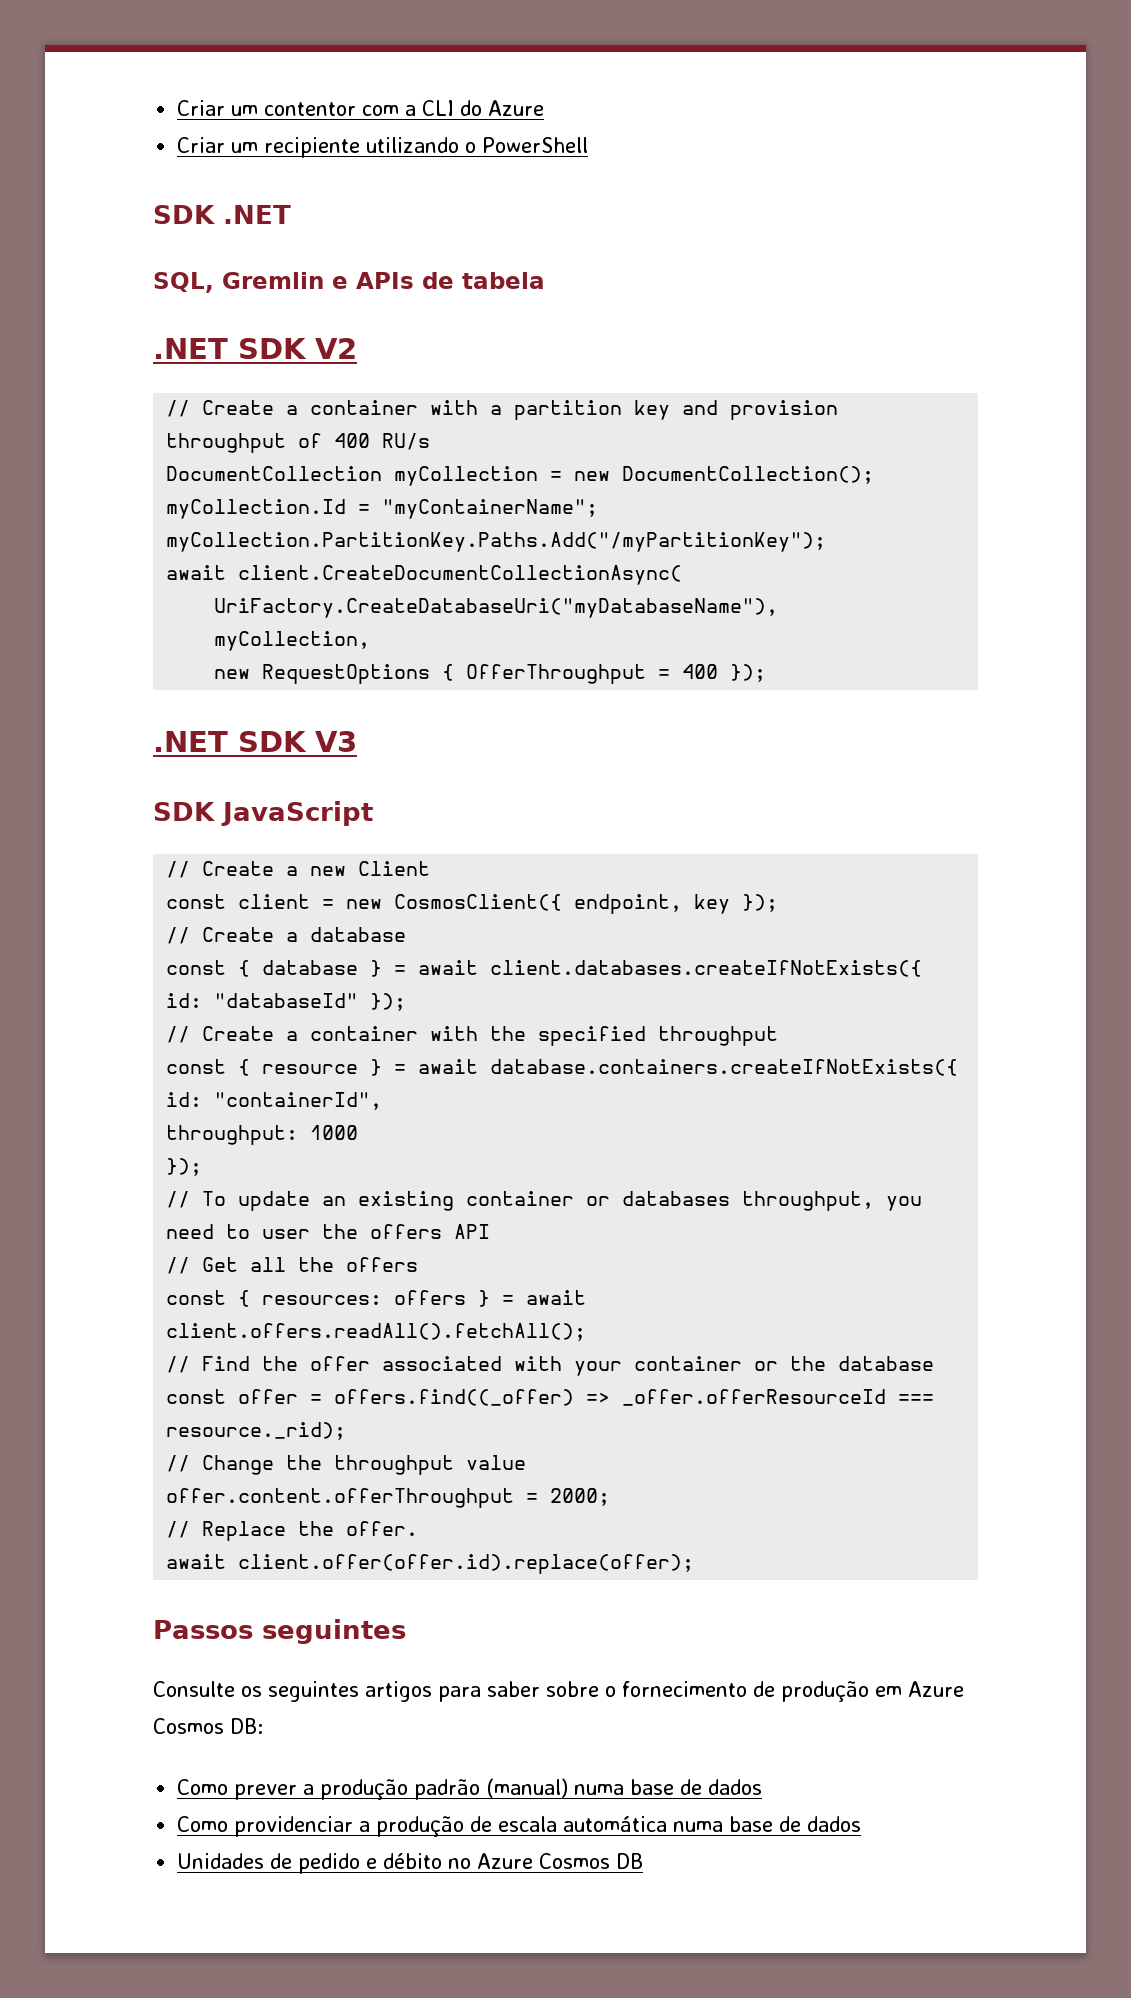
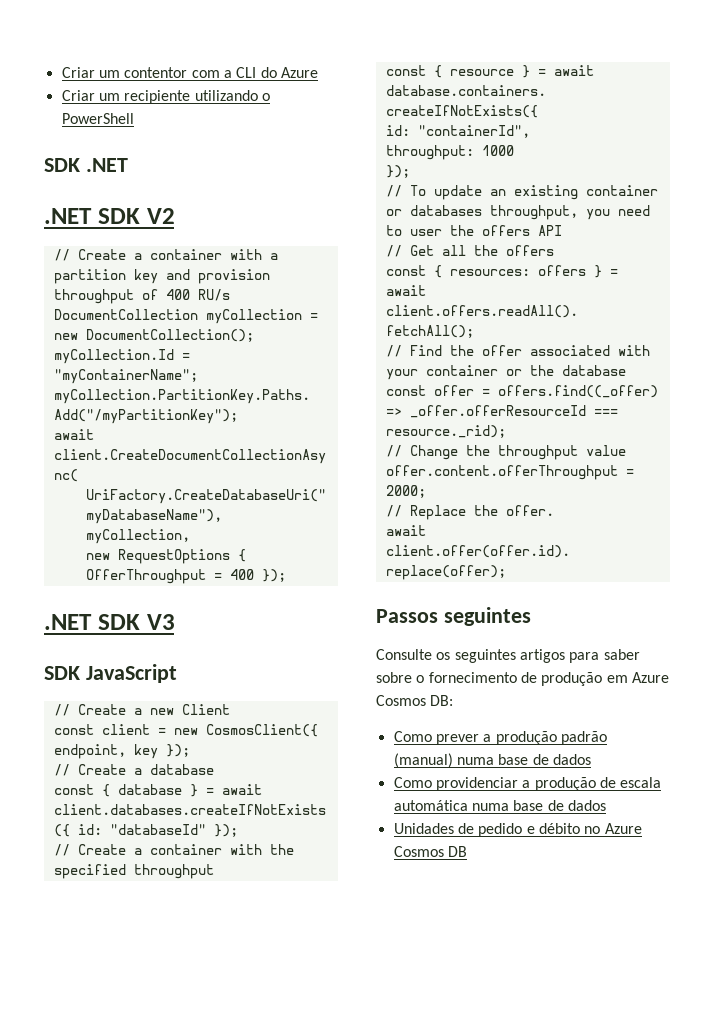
[153,272,545,293] // SQL, Gremlin e APIs de tabela -> (128, 165) none

